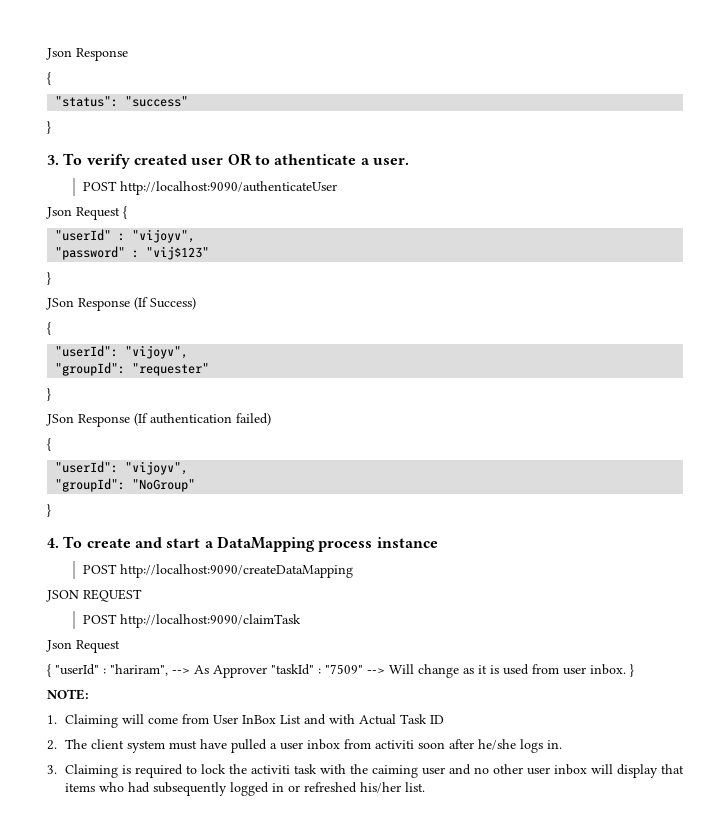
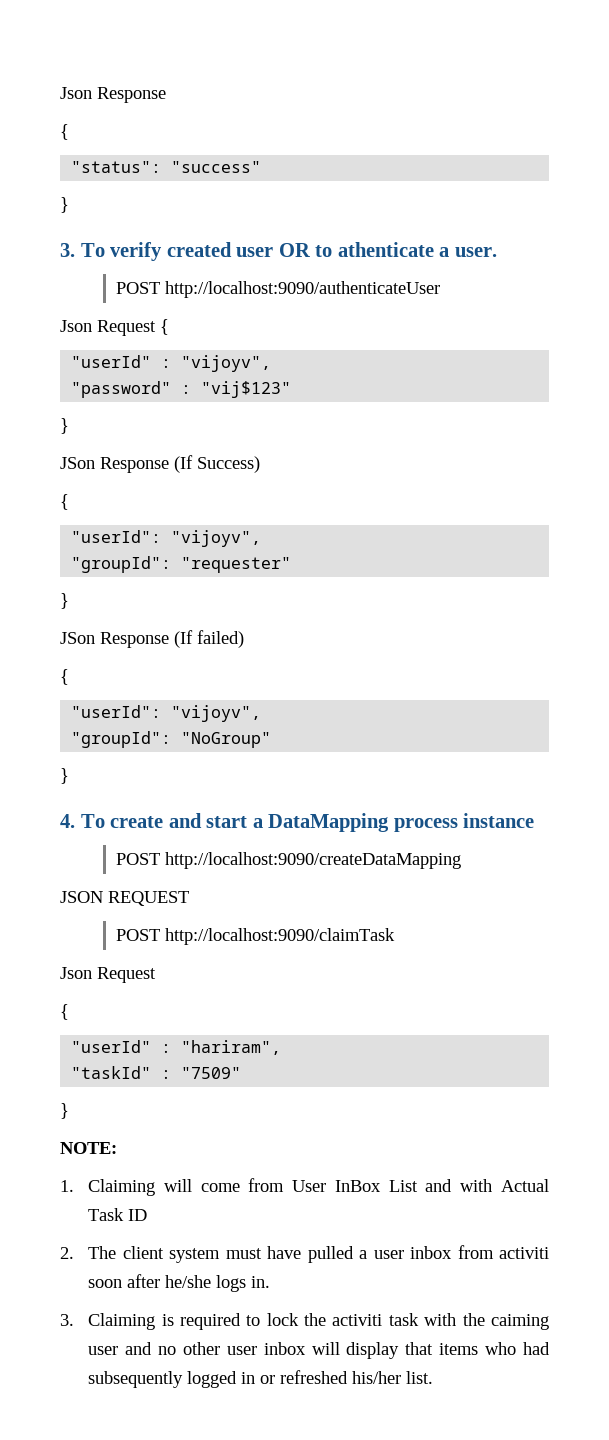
[150,413,232,424] authentication -> (193, 639) none
(51, 670) none -> (69, 1012) //
[172,665,267,678] --> As Approver -> (282, 1047) //
[367,664,626,678] --> Will change as it is used from user inbox. -> (242, 1073) //

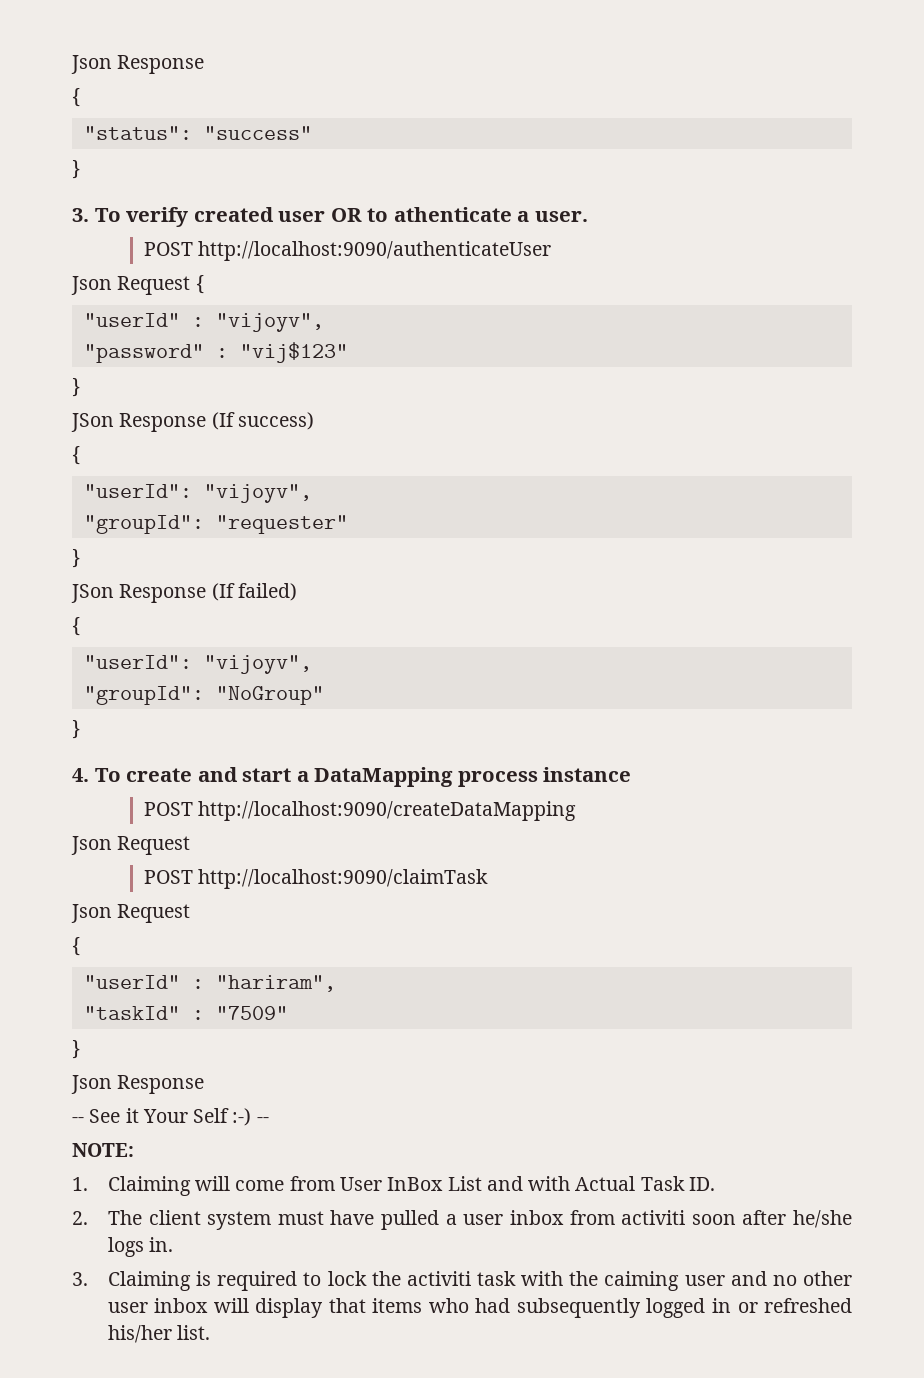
[197,456,260,473] Success) -> [237,412,314,430] success)
[60,891,189,906] JSON REQUEST -> [71,836,191,855] Json Request
(69, 1111) none -> [71,1075,205,1094] [72,1108,269,1126] // Json Response // -- See it Your Self :-) --
[128,1209,148,1221] ID -> [688,1177,715,1191] ID.

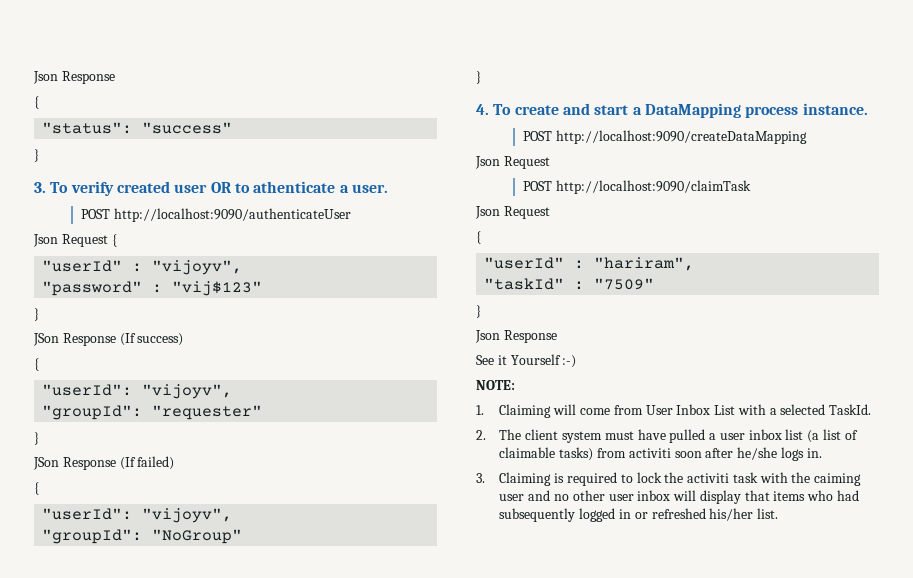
[543,767,632,782] instance -> [802,103,868,115] instance.
[72,1117,84,1123] -- -> (557, 336) none
[142,1108,230,1123] Your Self -> [510,354,561,365] Yourself
[256,1117,269,1123] -- -> (577, 361) none
[387,1176,715,1191] InBox List and with Actual Task ID. -> [676,404,872,415] Inbox List with a selected TaskId.
(564, 1217) none -> [785,429,858,443] [499,447,594,461] list (a list of claimable tasks)

